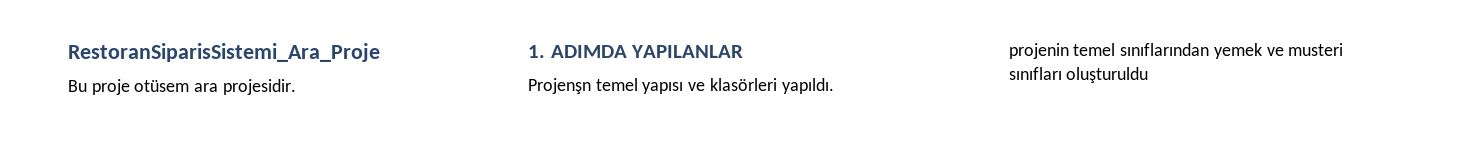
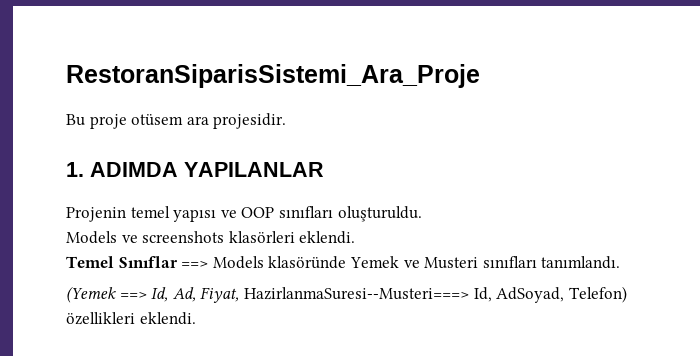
[528,78,591,94] Projenşn -> [66,207,126,222] Projenin
[709,78,834,94] [1008,43,1344,59] [1008,67,1149,83] klasörleri yapıldı. // projenin temel sınıflarından yemek ve musteri sınıfları oluşturuldu -> [241,206,422,222] [66,231,356,244] [66,256,621,269] [66,286,627,303] [66,312,196,325] OOP sınıfları oluşturuldu. // Models ve screenshots klasörleri eklendi. // Temel Sınıflar ==> Models klasöründe Yemek ve Musteri sınıfları tanımlandı. // (Yemek ==> Id, Ad, Fiyat, HazirlanmaSuresi--Musteri===> Id, AdSoyad, Telefon) özellikleri eklendi.

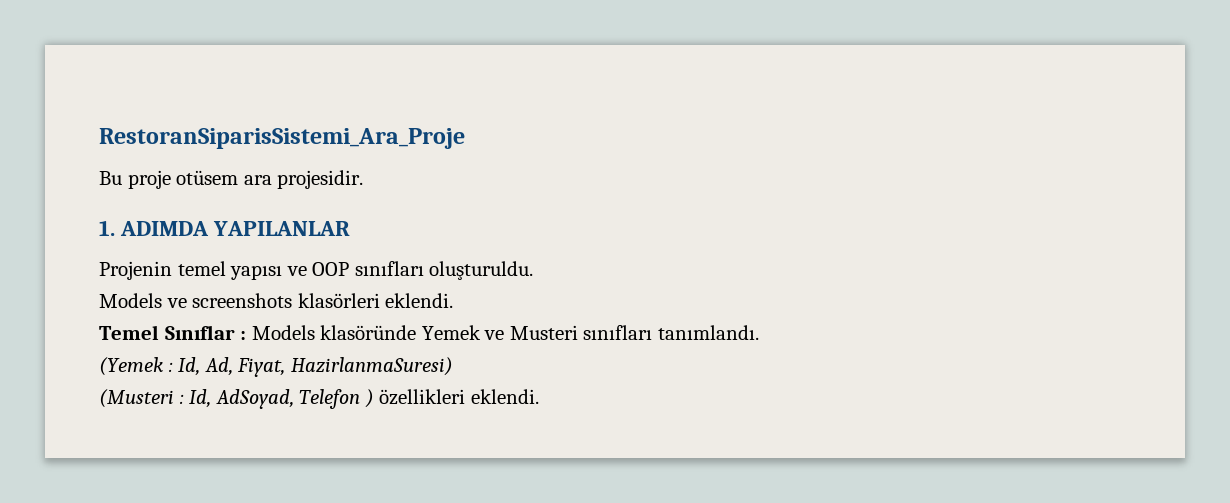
[181,261,209,268] ==> -> [240,331,247,340] :
[119,292,147,299] ==> -> [168,362,173,372] :
[243,286,627,303] HazirlanmaSuresi--Musteri===> Id, AdSoyad, Telefon) -> [290,357,453,376] [99,389,374,409] HazirlanmaSuresi) // (Musteri : Id, AdSoyad, Telefon )

